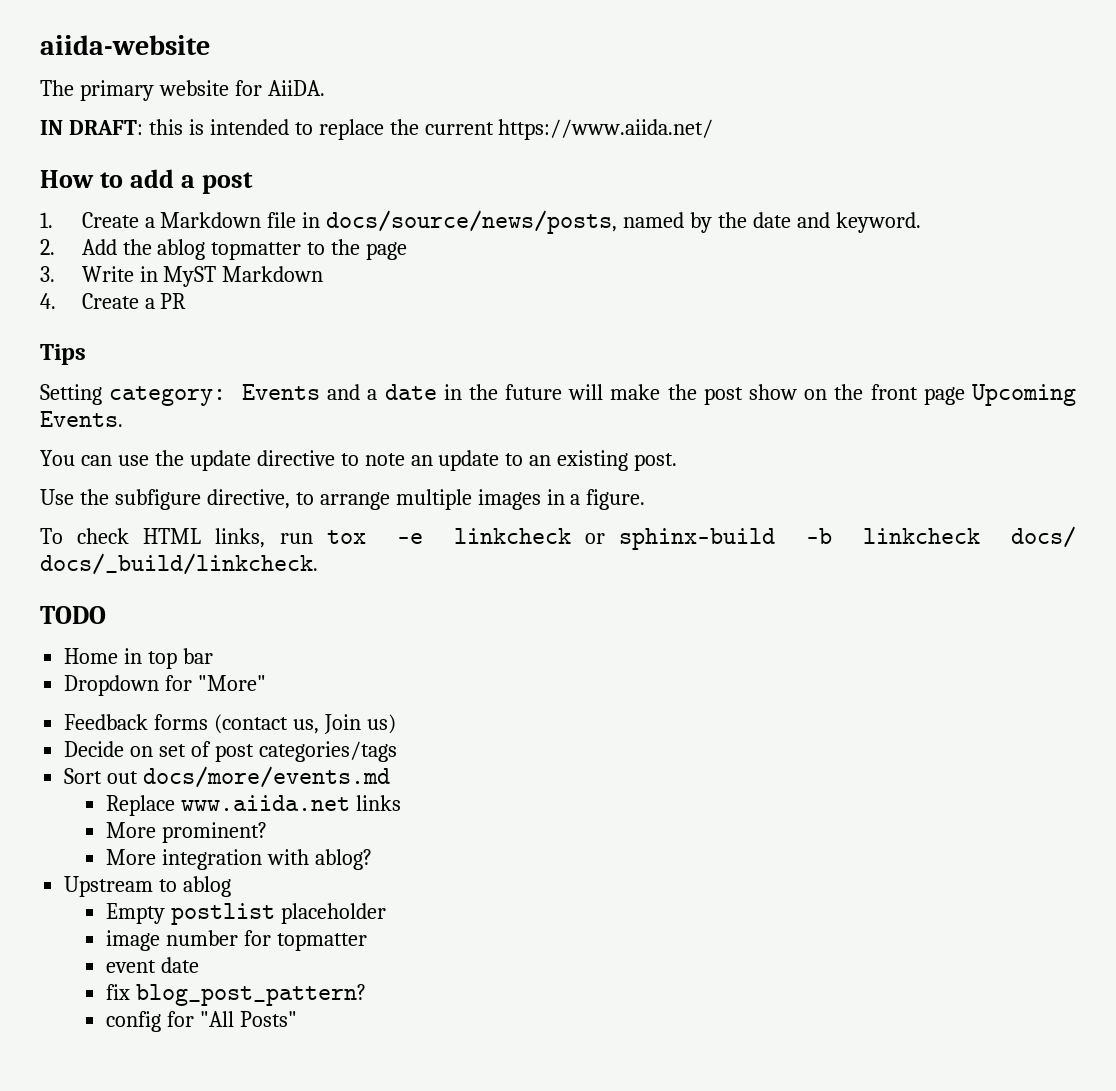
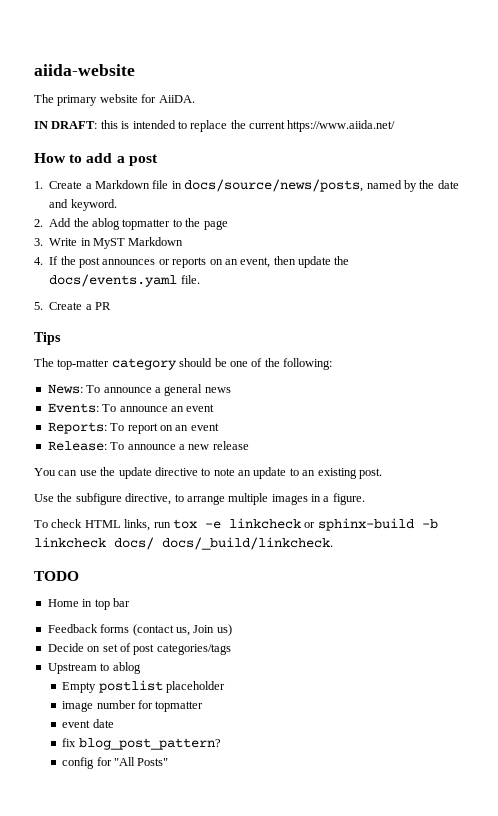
[81,293,187,309] [40,344,86,365] [40,384,1077,406] [40,411,123,427] Create a PR // Tips // Setting category: Events and a date in the future will make the post show on the front page Upcoming Events. -> [49,256,350,268] [49,274,200,287] [34,302,111,310] [34,332,61,345] [34,358,332,370] [47,384,231,396] [47,403,215,413] [47,422,219,434] [47,441,249,451] If the post announces or reports on an event, then update the docs/events.yaml file. // 5. Create a PR // Tips // The top-matter category should be one of the following: // News: To announce a general news // Events: To announce an event // Reports: To report on an event // Release: To announce a new release
[64,675,267,696] // Dropdown for "More" -> (130, 602) none
[64,766,391,788] [105,795,401,816] [105,822,267,843] [105,849,372,870] // Sort out docs/more/events.md // Replace www.aiida.net links // More prominent? // More integration with ablog? -> (231, 649) none

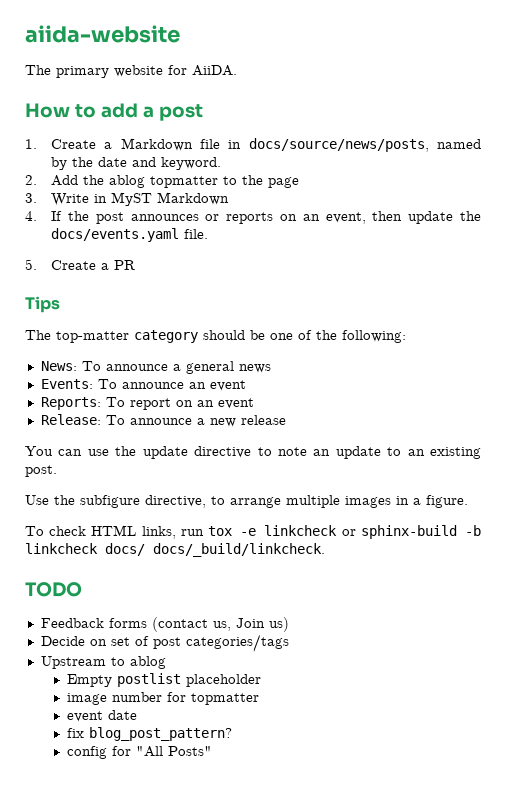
[34,120,396,132] // IN DRAFT: this is intended to replace the current https://www.aiida.net/ -> (237, 70) none
[47,598,130,610] // Home in top bar -> (82, 589) none

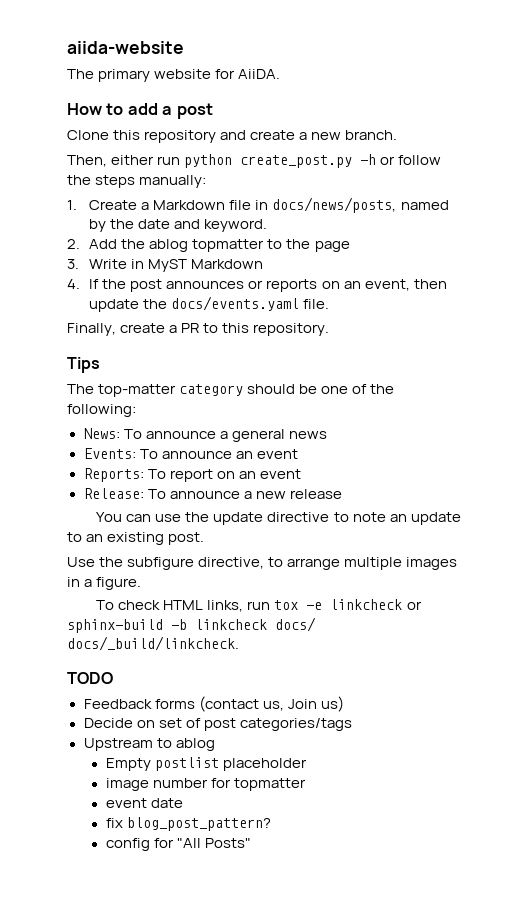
(203, 112) none -> [67,130,398,143] [67,154,442,168] [67,175,207,188] // Clone this repository and create a new branch. // Then, either run python create_post.py -h or follow the steps manually:
[248,138,429,152] docs/source/news/posts, -> [272,197,397,213] docs/news/posts,
[25,259,97,270] 5. Create -> [67,323,166,336] Finally, create
(136, 265) none -> [203,323,330,336] to this repository.

